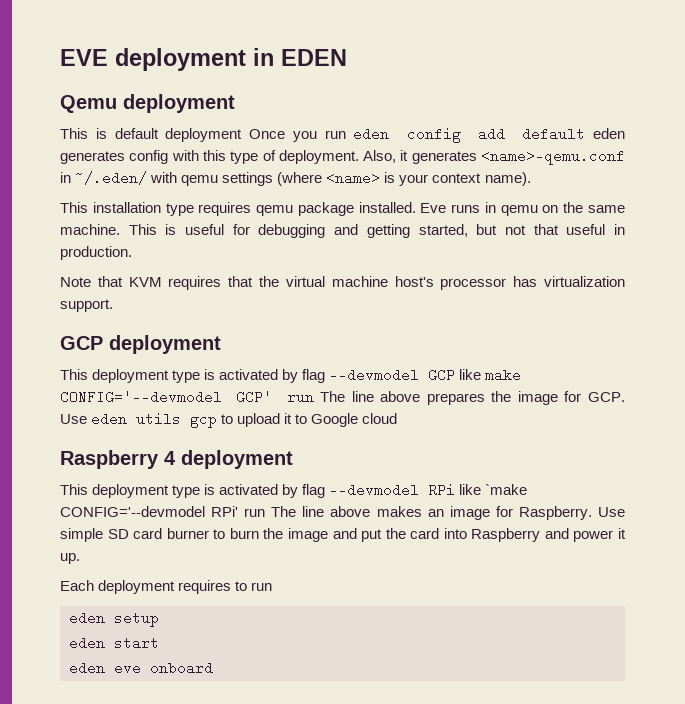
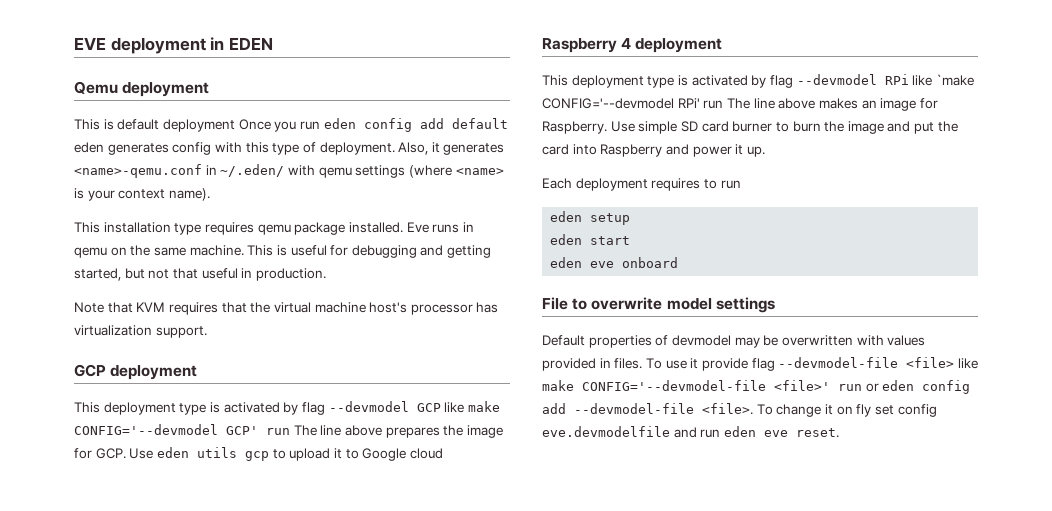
(213, 668) none -> [542,297,775,313] [542,335,926,348] [542,357,978,371] [542,380,971,394] [542,403,937,417] [542,426,839,438] // File to overwrite model settings // Default properties of devmodel may be overwritten with values provided in files. To use it provide flag --devmodel-file <file> like make CONFIG='--devmodel-file <file>' run or eden config add --devmodel-file <file>. To change it on fly set config eve.devmodelfile and run eden eve reset.

